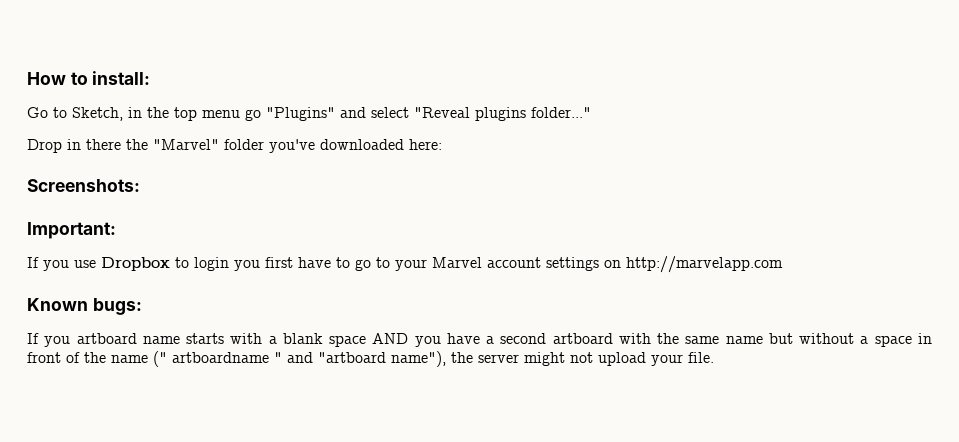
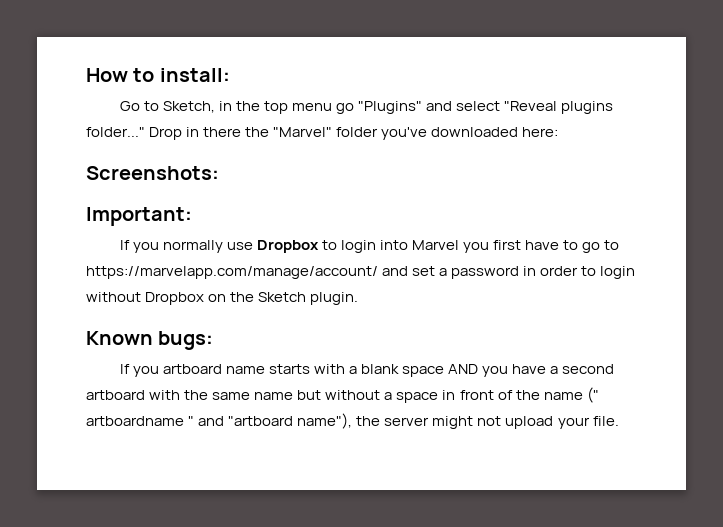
(591, 112) // -> (145, 132) none
(69, 265) none -> [162,240,223,253] normally
(229, 264) none -> [380,240,460,250] into Marvel
[395,256,783,273] your Marvel account settings on http://marvelapp.com -> [86,266,636,279] [86,292,359,305] https://marvelapp.com/manage/account/ and set a password in order to login without Dropbox on the Sketch plugin.

